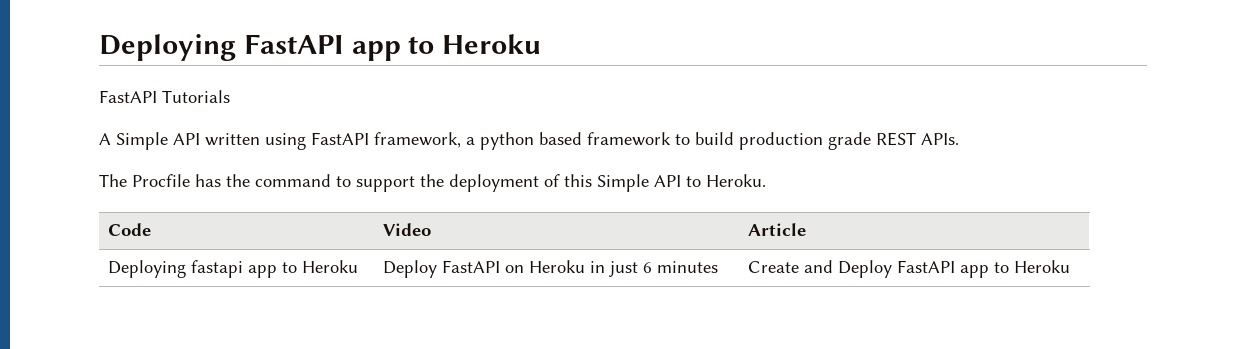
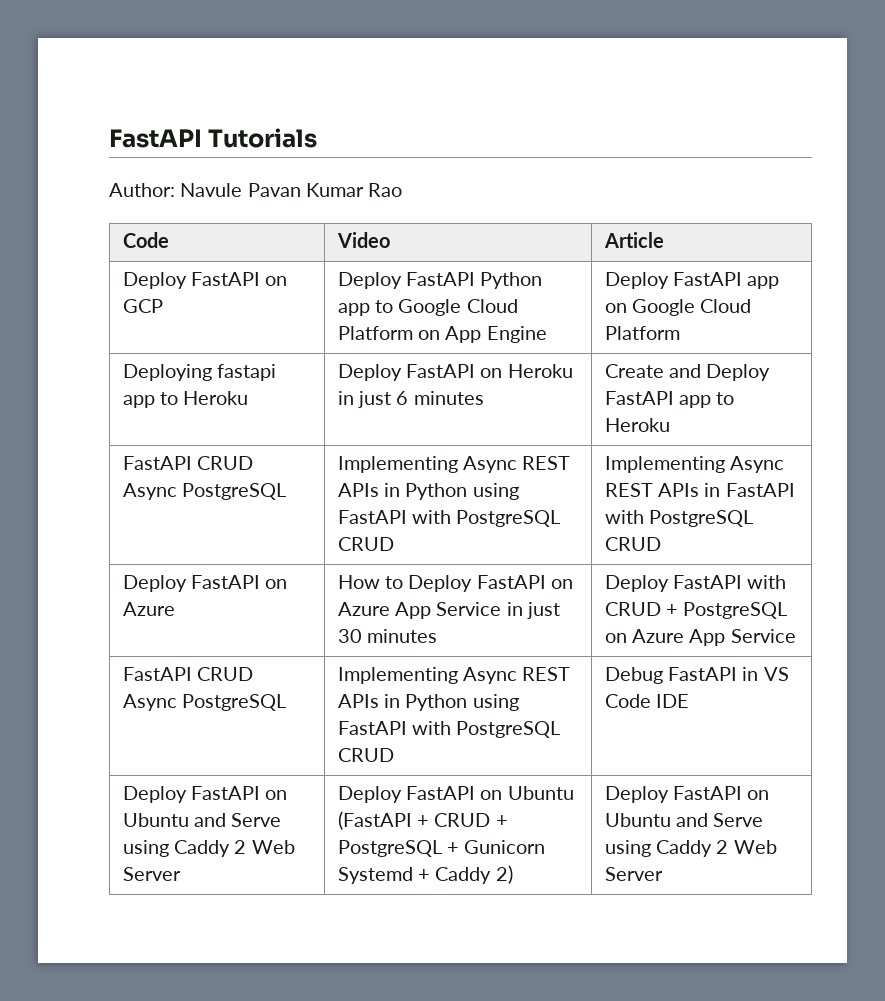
[99,34,542,61] [99,90,230,103] [99,132,959,150] [99,174,766,192] [108,223,152,236] [383,223,432,236] [748,223,807,236] Deploying FastAPI app to Heroku // FastAPI Tutorials // A Simple API written using FastAPI framework, a python based framework to build production grade REST APIs. // The Procfile has the command to support the deployment of this Simple API to Heroku. // Code | Video | Article -> [109,128,318,148] [109,183,403,197] [122,232,169,248] [336,232,390,248] [603,232,664,248] [122,272,288,289] [122,299,163,313] [337,272,543,289] [337,299,518,316] [337,326,547,343] [604,272,780,289] [604,299,752,316] [604,326,680,340] FastAPI Tutorials // Author: Navule Pavan Kumar Rao // Code | Video | Article // Deploy FastAPI on GCP | Deploy FastAPI Python app to Google Cloud Platform on App Engine | Deploy FastAPI app on Google Cloud Platform
(1071, 266) none -> [122,456,254,470] [122,483,287,500] [337,456,571,473] [337,483,519,500] [337,510,561,527] [337,537,394,551] [604,456,785,473] [604,483,795,497] [604,510,754,527] [604,537,661,551] [122,575,288,592] [122,602,175,616] [337,575,573,592] [337,602,560,619] [337,629,438,643] [604,575,787,592] [604,602,788,619] [604,629,796,646] [122,667,254,681] [122,694,287,711] [337,667,571,684] [337,694,519,711] [337,721,561,738] [337,748,394,762] [604,667,789,684] [604,694,690,708] [122,786,288,803] [122,813,282,827] [122,840,295,857] [122,867,181,881] [337,786,574,803] [337,811,508,830] [337,840,546,857] [337,865,513,884] [604,786,770,803] [604,813,764,827] [604,840,777,857] [604,867,663,881] // FastAPI CRUD Async PostgreSQL | Implementing Async REST APIs in Python using FastAPI with PostgreSQL CRUD | Implementing Async REST APIs in FastAPI with PostgreSQL CRUD // Deploy FastAPI on Azure | How to Deploy FastAPI on Azure App Service in just 30 minutes | Deploy FastAPI with CRUD + PostgreSQL on Azure App Service // FastAPI CRUD Async PostgreSQL | Implementing Async REST APIs in Python using FastAPI with PostgreSQL CRUD | Debug FastAPI in VS Code IDE // Deploy FastAPI on Ubuntu and Serve using Caddy 2 Web Server | Deploy FastAPI on Ubuntu (FastAPI + CRUD + PostgreSQL + Gunicorn Systemd + Caddy 2) | Deploy FastAPI on Ubuntu and Serve using Caddy 2 Web Server

